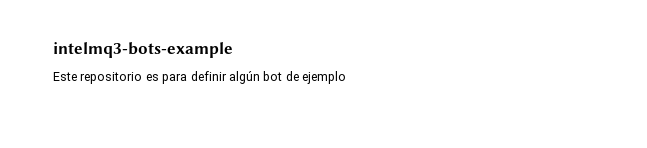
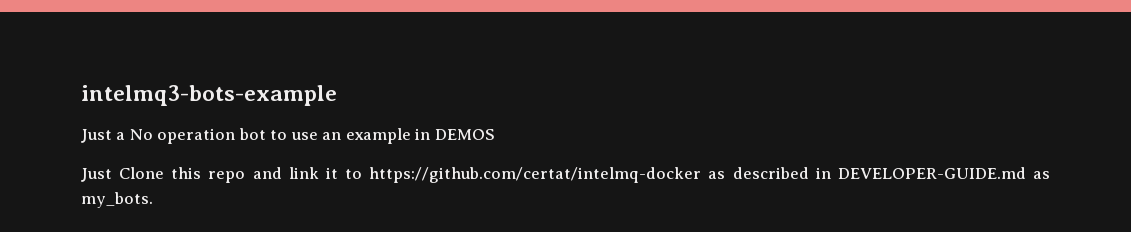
[53,71,346,84] Este repositorio es para definir algún bot de ejemplo -> [81,128,495,144] [81,167,1051,183] [81,192,153,208] Just a No operation bot to use an example in DEMOS // Just Clone this repo and link it to https://github.com/certat/intelmq-docker as described in DEVELOPER-GUIDE.md as my_bots.

